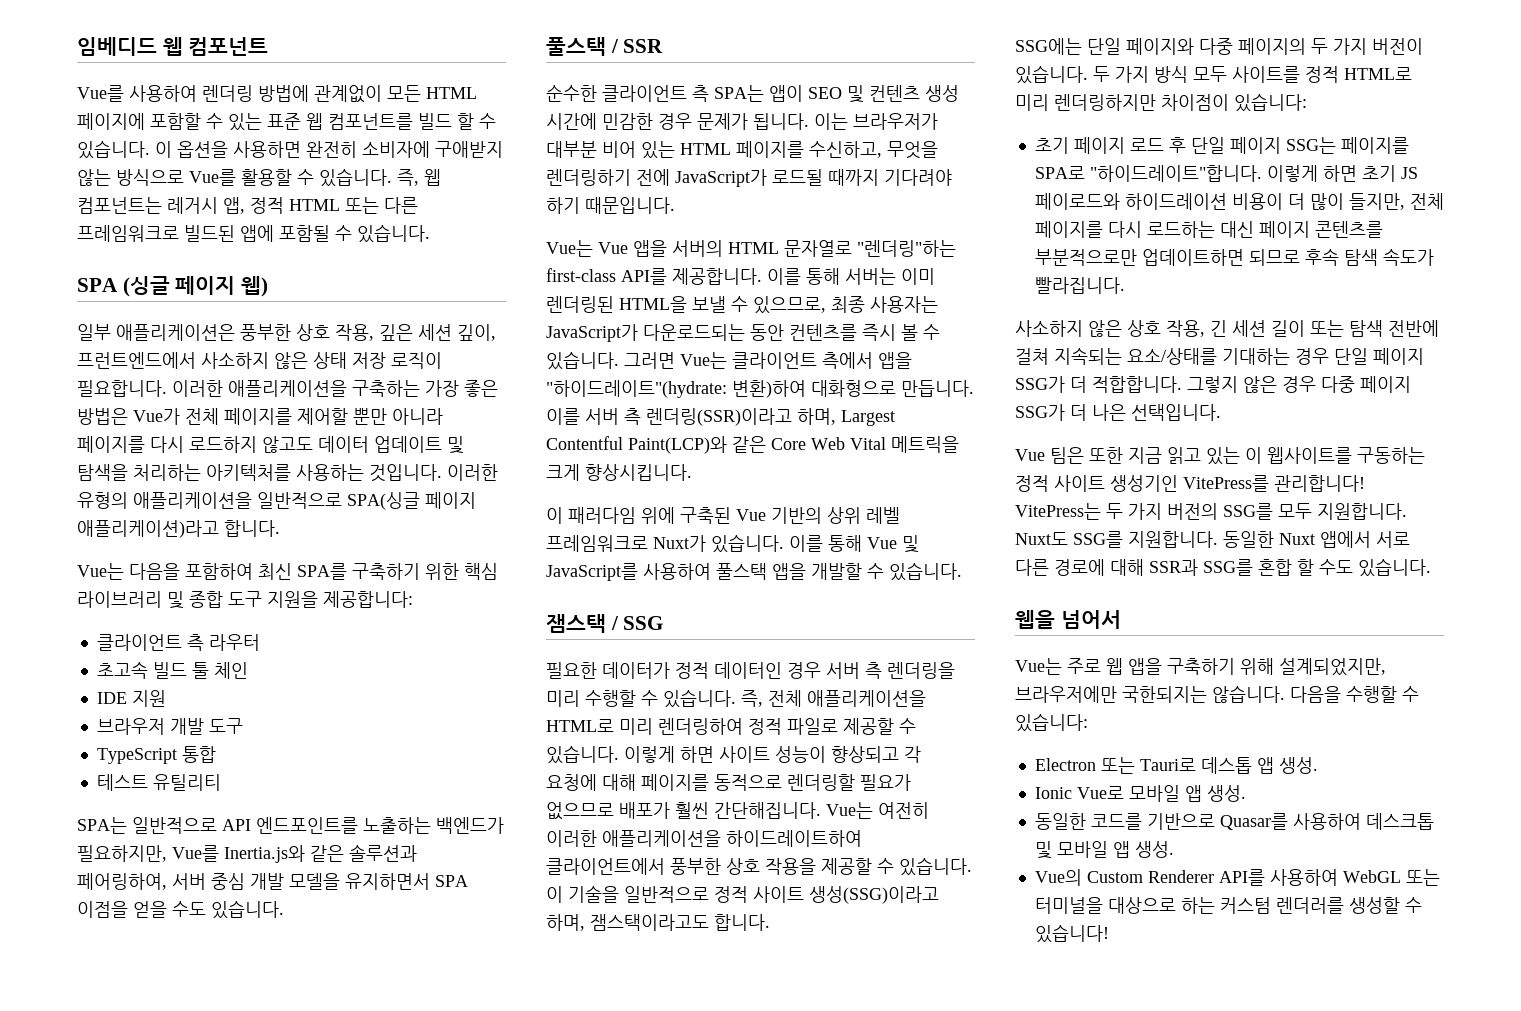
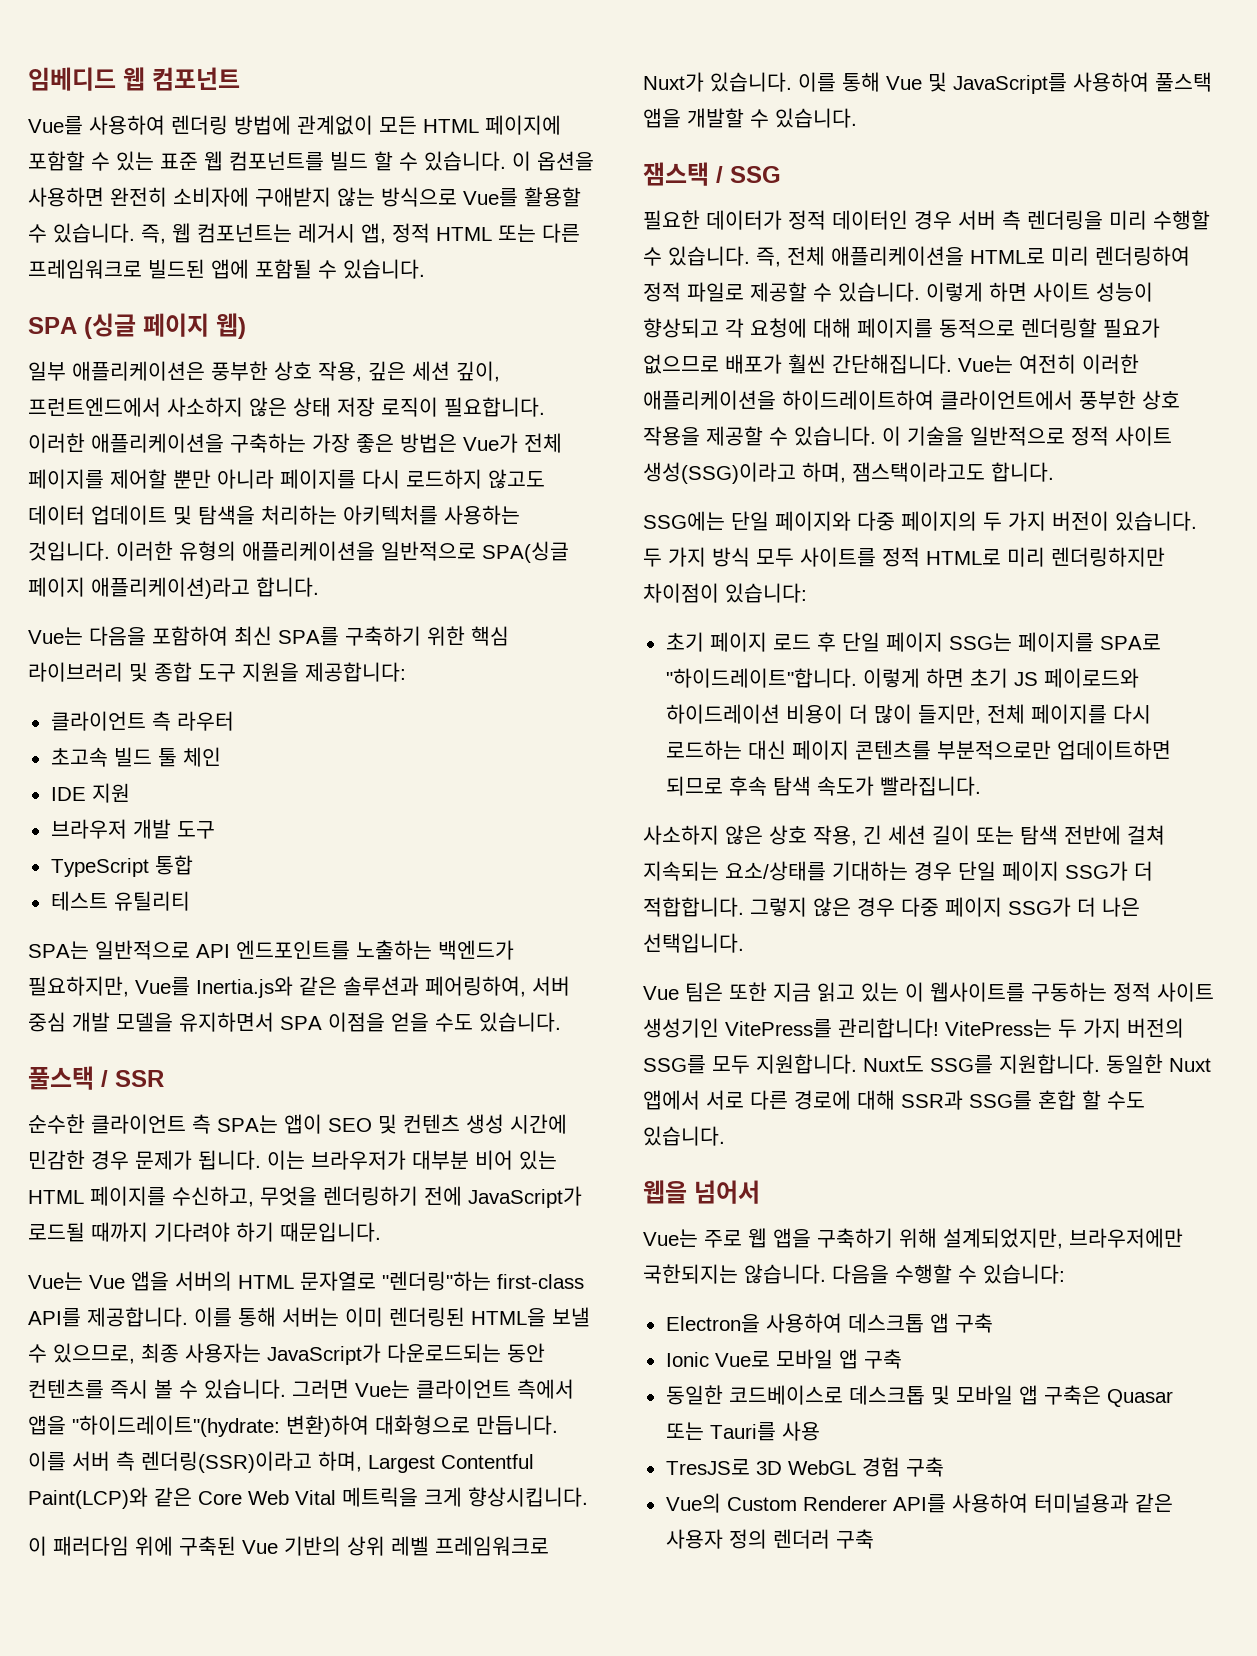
[1034,757,1318,774] Electron 또는 Tauri로 데스톱 앱 생성. -> [665,1313,993,1333] Electron을 사용하여 데스크톱 앱 구축
[1206,785,1246,802] [1034,813,1434,830] [1034,841,1174,859] 생성. // 동일한 코드를 기반으로 Quasar를 사용하여 데스크톱 및 모바일 앱 생성. -> [863,1349,902,1369] [665,1385,1173,1407] [665,1421,820,1441] [665,1457,944,1477] 구축 // 동일한 코드베이스로 데스크톱 및 모바일 앱 구축은 Quasar 또는 Tauri를 사용 // TresJS로 3D WebGL 경험 구축
[1342,869,1440,886] [1034,897,1422,914] [1034,924,1109,943] WebGL 또는 터미널을 대상으로 하는 커스텀 렌더러를 생성할 수 있습니다! -> [1033,1493,1173,1513] [665,1529,874,1549] 터미널용과 같은 사용자 정의 렌더러 구축

